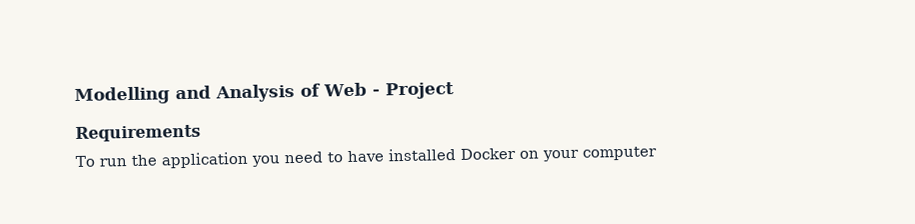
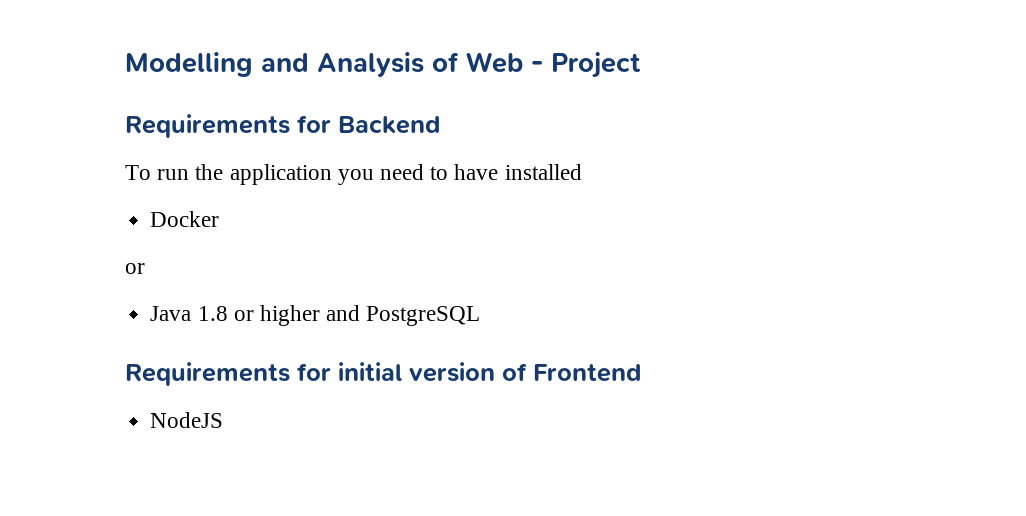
(201, 133) none -> [297,115,440,134] for Backend
(456, 155) none -> (582, 172) //
[518,146,657,162] on your computer -> [125,263,145,274] [150,305,481,326] [125,362,641,386] [150,412,224,428] // or // Java 1.8 or higher and PostgreSQL // Requirements for initial version of Frontend // NodeJS

